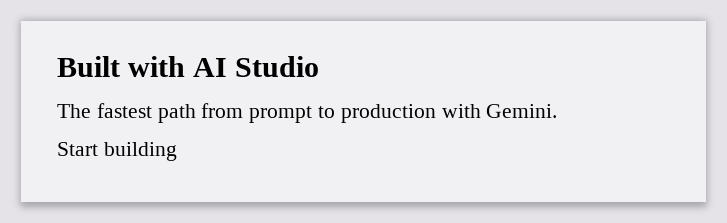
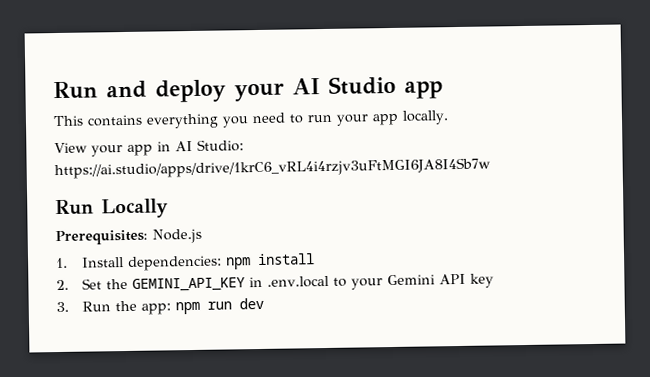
[57,56,320,77] [57,103,558,123] [57,142,177,161] Built with AI Studio // The fastest path from prompt to production with Gemini. // Start building -> [53,75,443,103] [53,110,449,129] [54,139,244,157] [54,157,491,180] [55,198,169,219] [55,228,202,246] [56,253,315,271] [56,273,494,292] [56,297,264,315] Run and deploy your AI Studio app // This contains everything you need to run your app locally. // View your app in AI Studio: https://ai.studio/apps/drive/1krC6_vRL4i4rzjv3uFtMGI6JA8I4Sb7w // Run Locally // Prerequisites: Node.js // 1. Install dependencies: npm install // 2. Set the GEMINI_API_KEY in .env.local to your Gemini API key // 3. Run the app: npm run dev

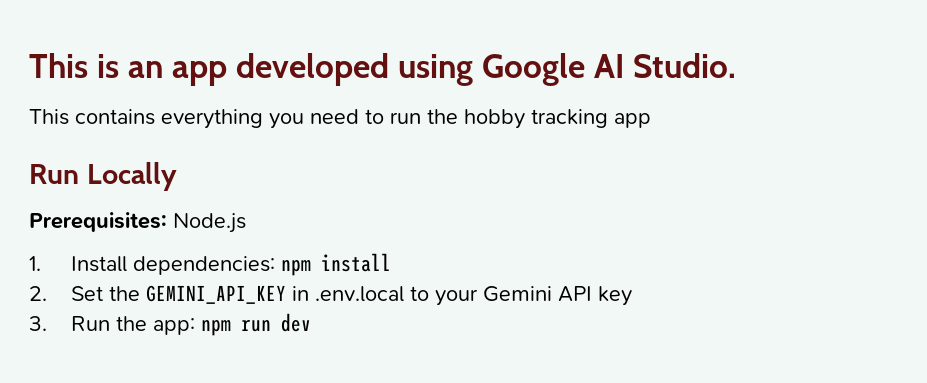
[53,75,443,103] Run and deploy your AI Studio app -> [29,53,737,86] This is an app developed using Google AI Studio.
[336,110,449,126] [54,139,244,157] [54,157,491,180] your app locally. // View your app in AI Studio: https://ai.studio/apps/drive/1krC6_vRL4i4rzjv3uFtMGI6JA8I4Sb7w -> [427,109,651,129] the hobby tracking app

